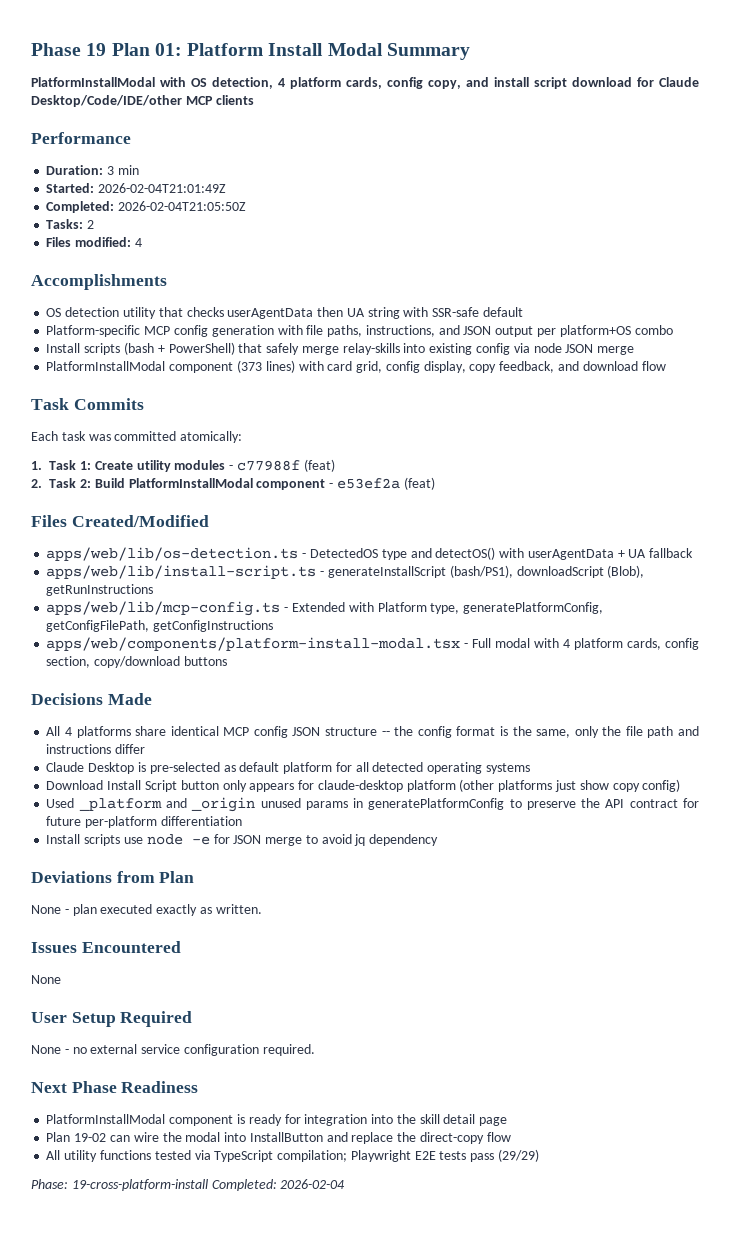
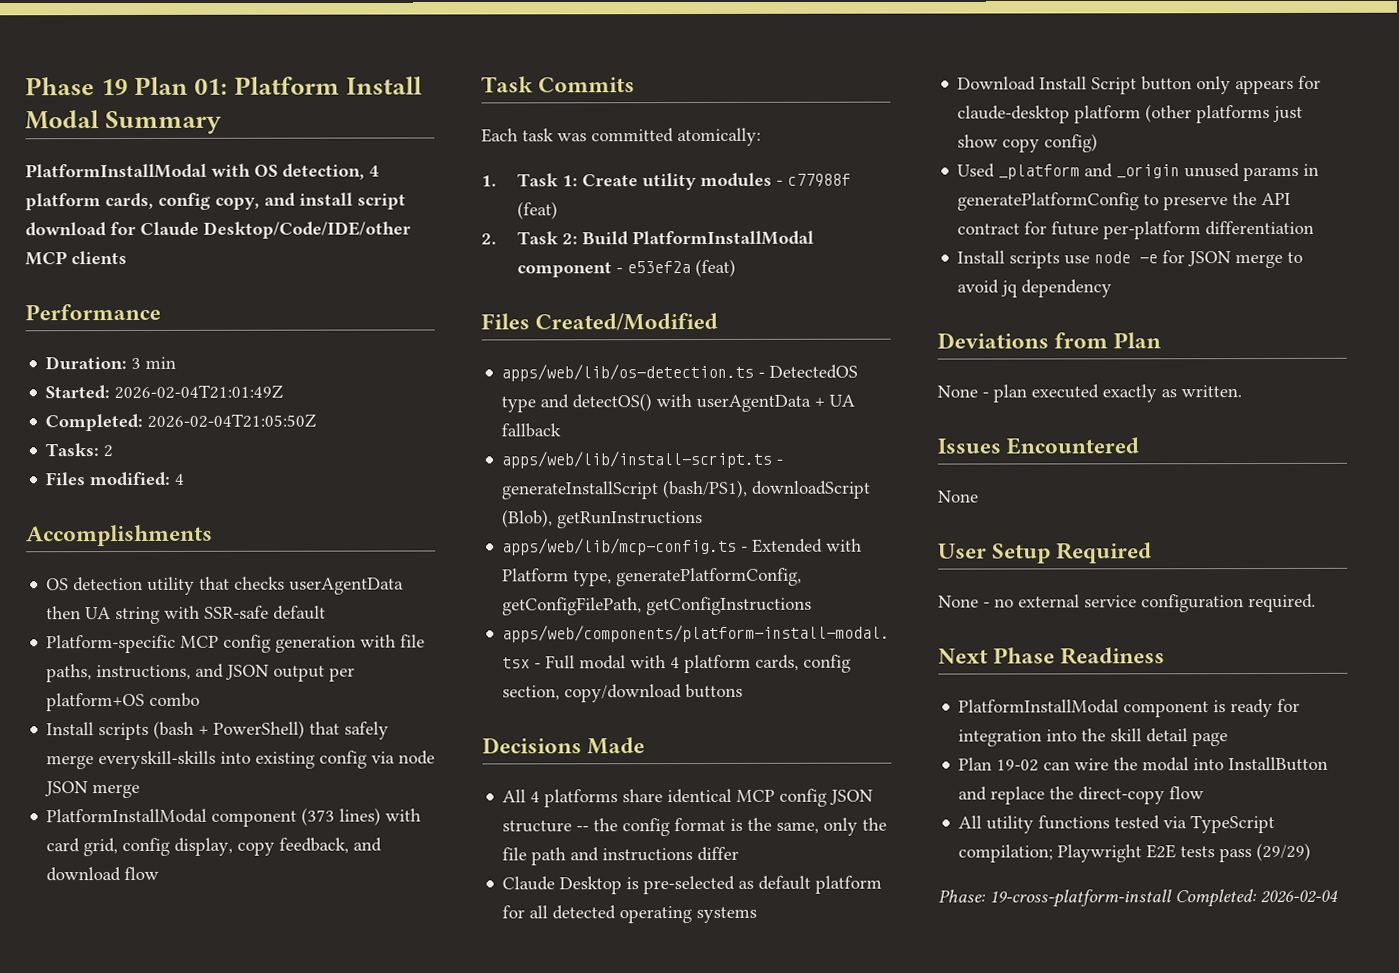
[342,343,400,355] relay-skills -> [98,750,217,770] everyskill-skills

